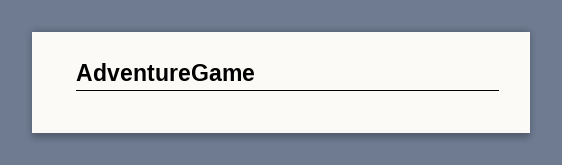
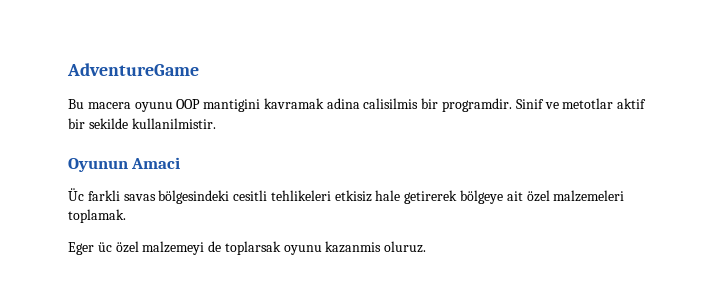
(255, 72) none -> [68,98,647,112] [68,118,216,129] [68,157,181,172] [68,188,625,204] [68,209,126,223] [68,241,427,255] // Bu macera oyunu OOP mantigini kavramak adina calisilmis bir programdir. Sinif ve metotlar aktif bir sekilde kullanilmistir. // Oyunun Amaci // Üc farkli savas bölgesindeki cesitli tehlikeleri etkisiz hale getirerek bölgeye ait özel malzemeleri toplamak. // Eger üc özel malzemeyi de toplarsak oyunu kazanmis oluruz.

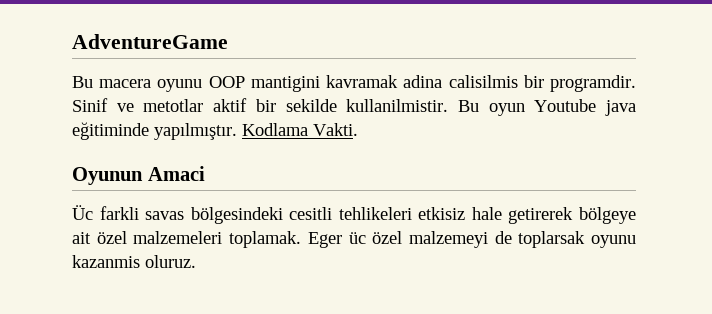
(216, 123) none -> [457,99,636,116] [72,122,358,140] Bu oyun Youtube java eğitiminde yapılmıştır. Kodlama Vakti.
(126, 216) // -> (302, 239) none

